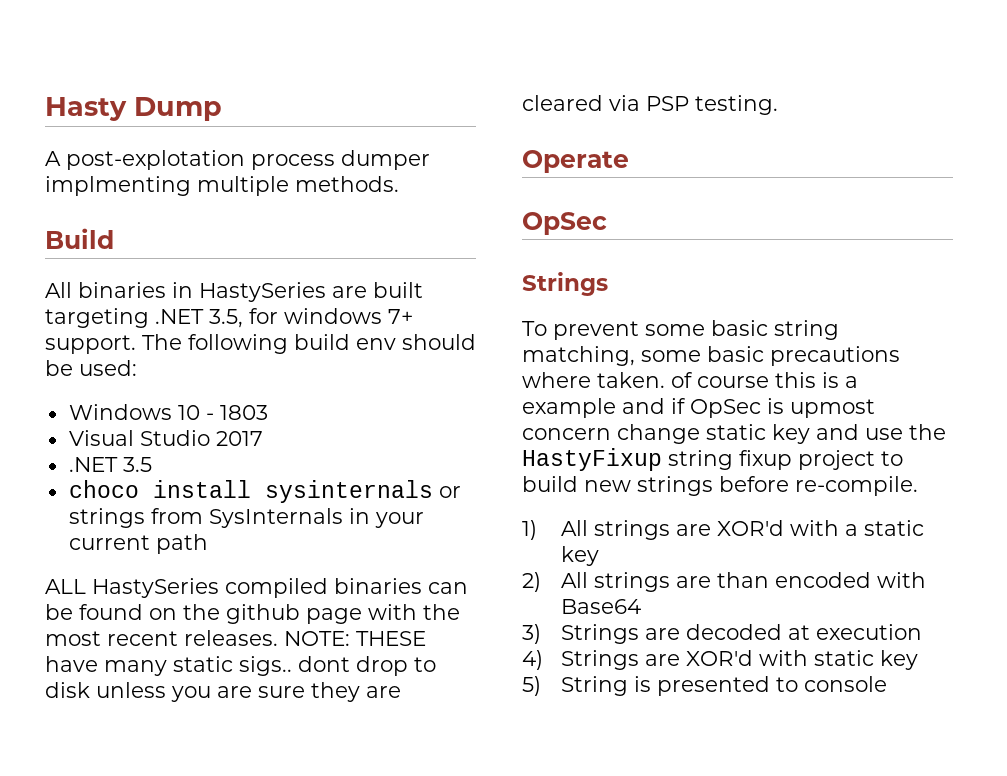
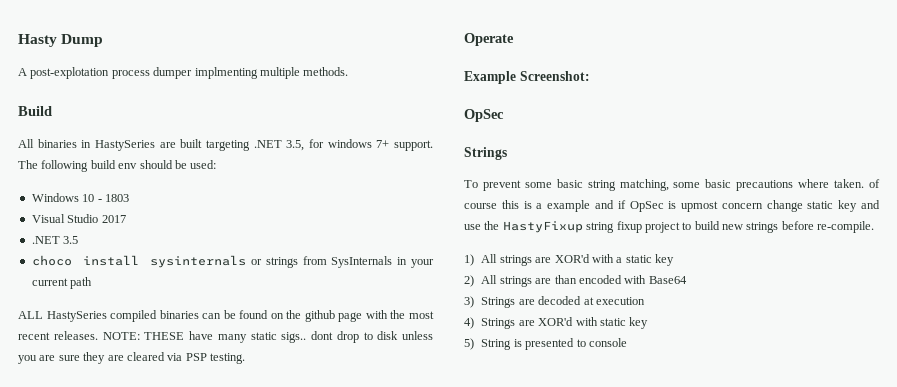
(629, 161) none -> [464,71,590,84] // Example Screenshot:

